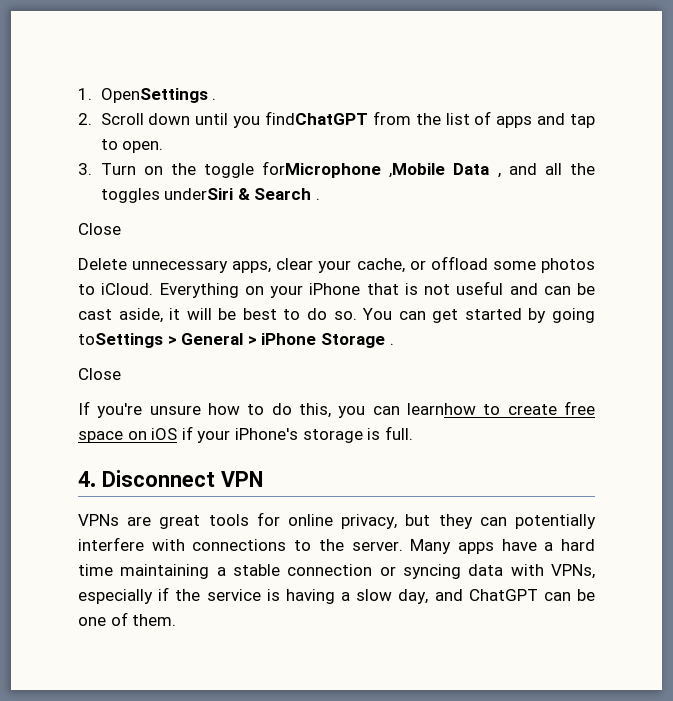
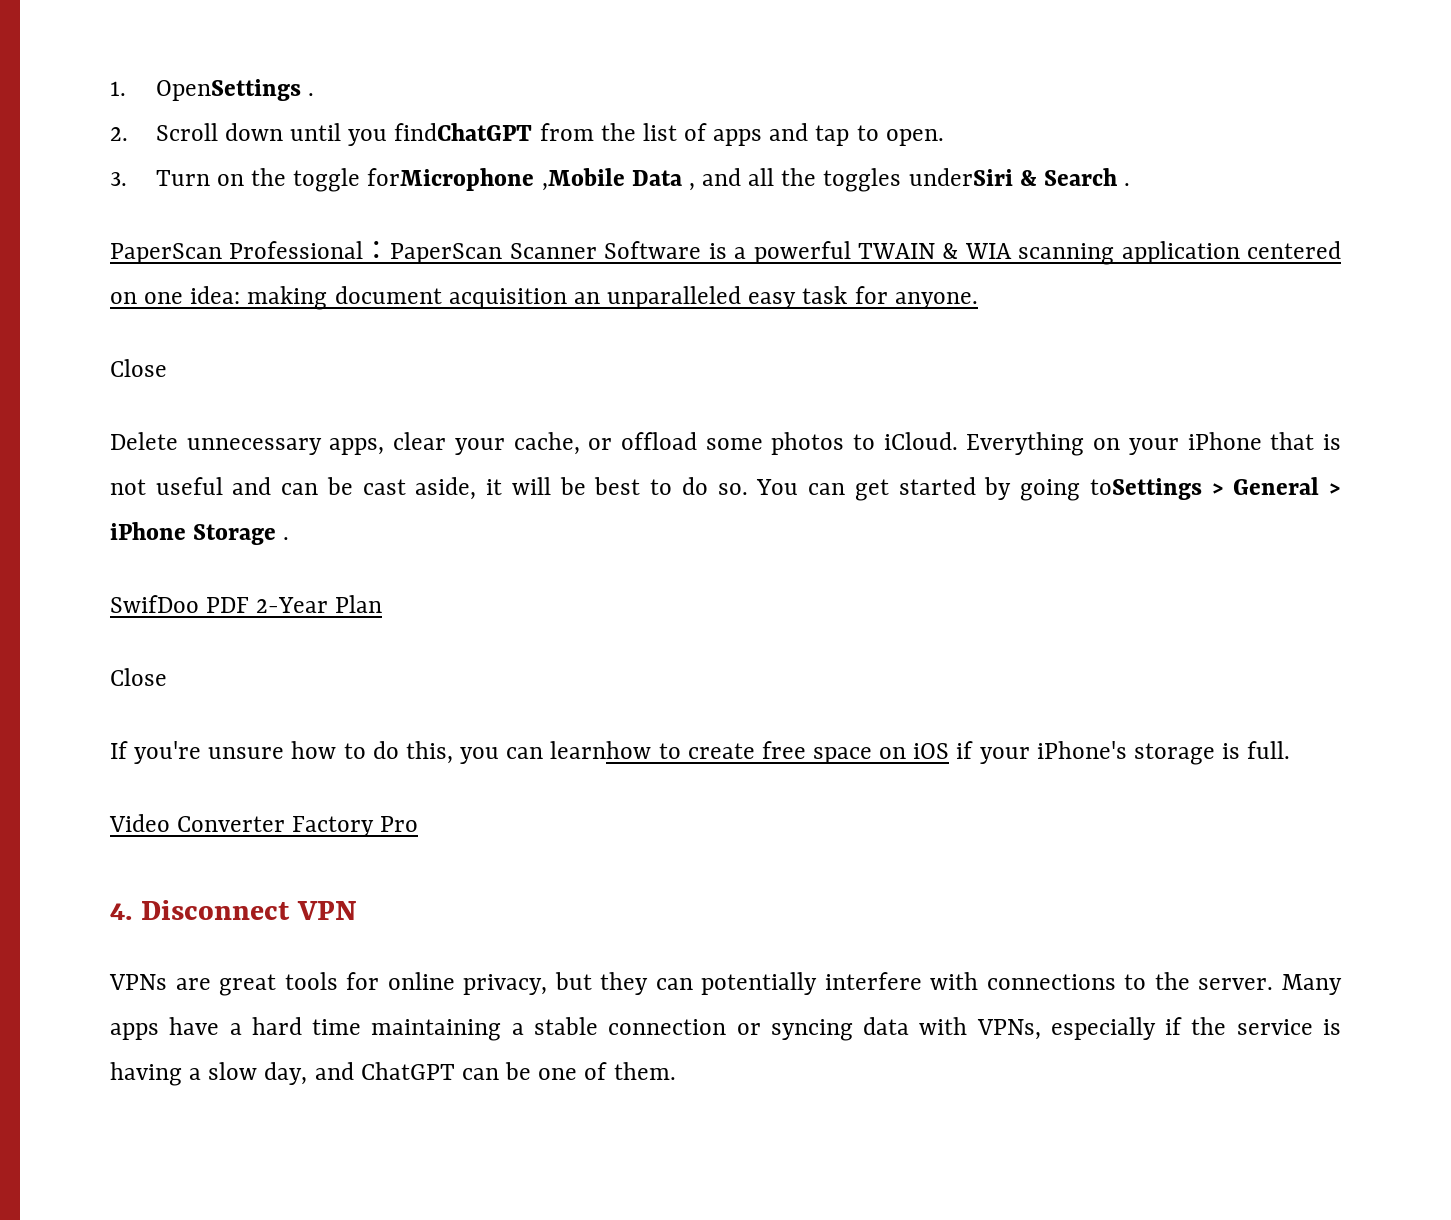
(320, 199) none -> [110,241,1341,265] [110,286,978,310] // PaperScan Professional：PaperScan Scanner Software is a powerful TWAIN & WIA scanning application centered on one idea: making document acquisition an unparalleled easy task for anyone.
(394, 344) none -> [110,595,383,613] // SwifDoo PDF 2-Year Plan
(413, 433) none -> [109,814,419,837] // Video Converter Factory Pro

